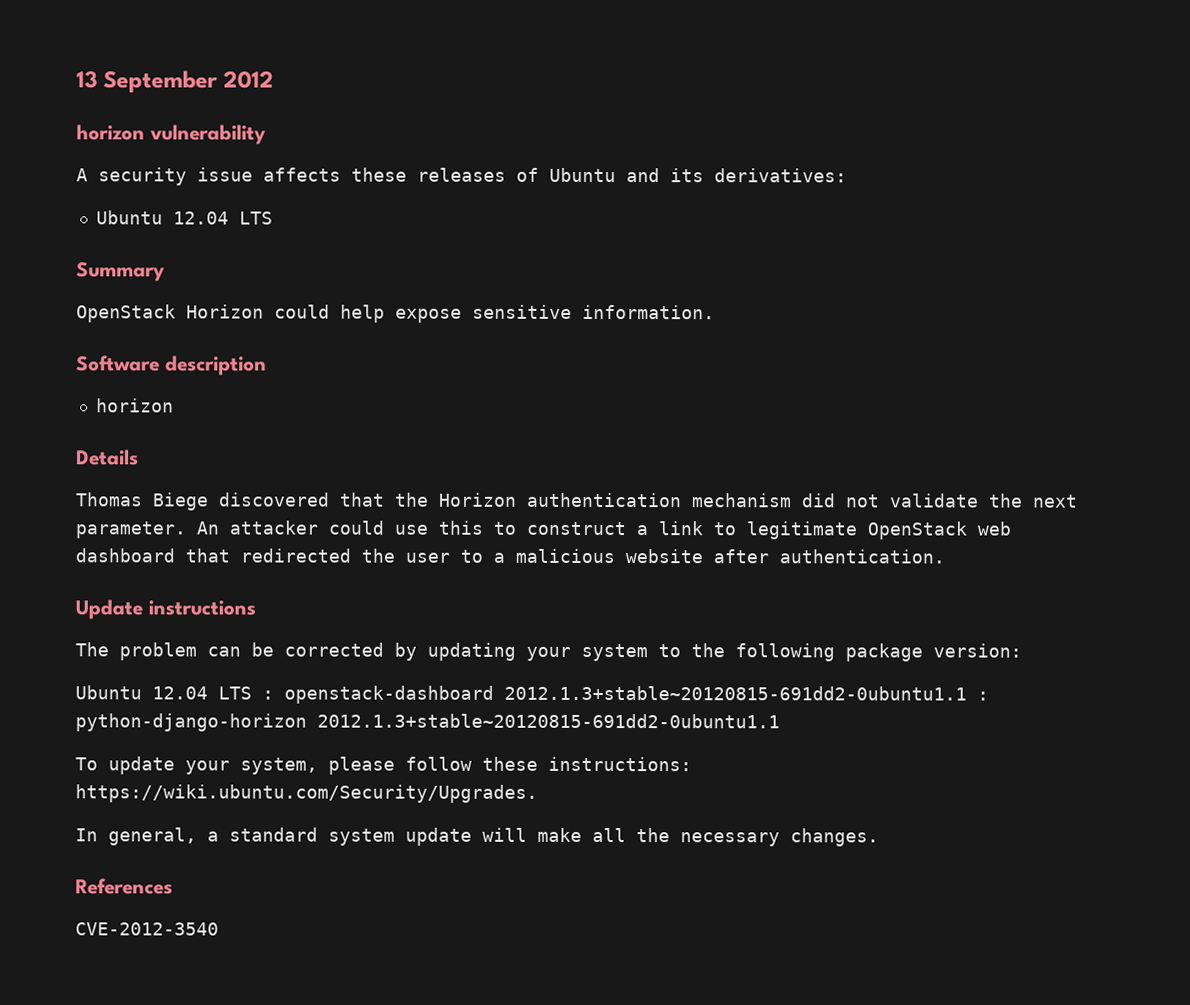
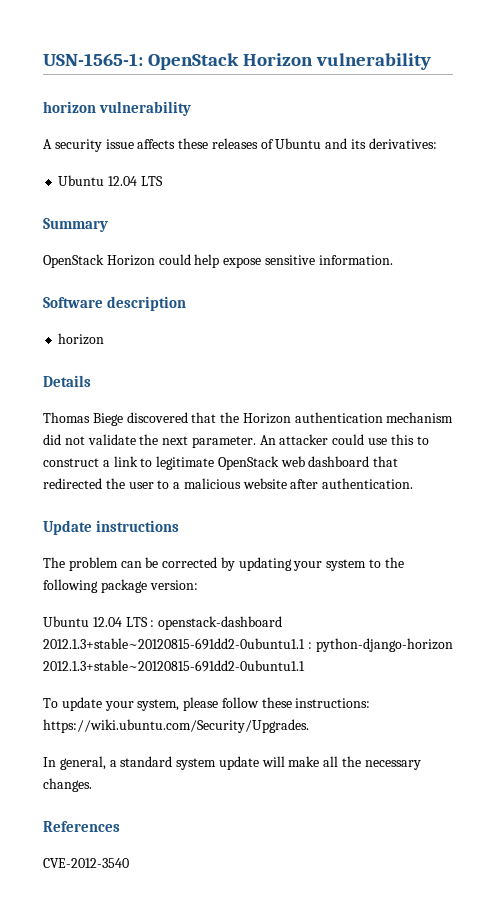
[76,70,274,93] 13 September 2012 -> [43,53,432,70] USN-1565-1: OpenStack Horizon vulnerability

